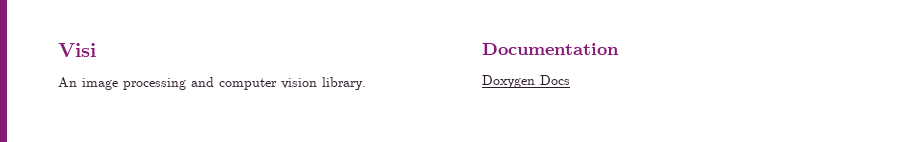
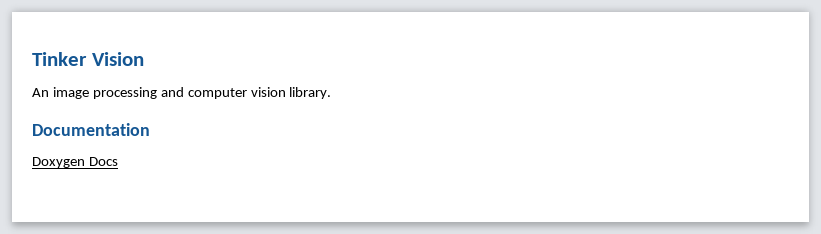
[58,43,96,57] Visi -> [32,52,144,66] Tinker Vision

